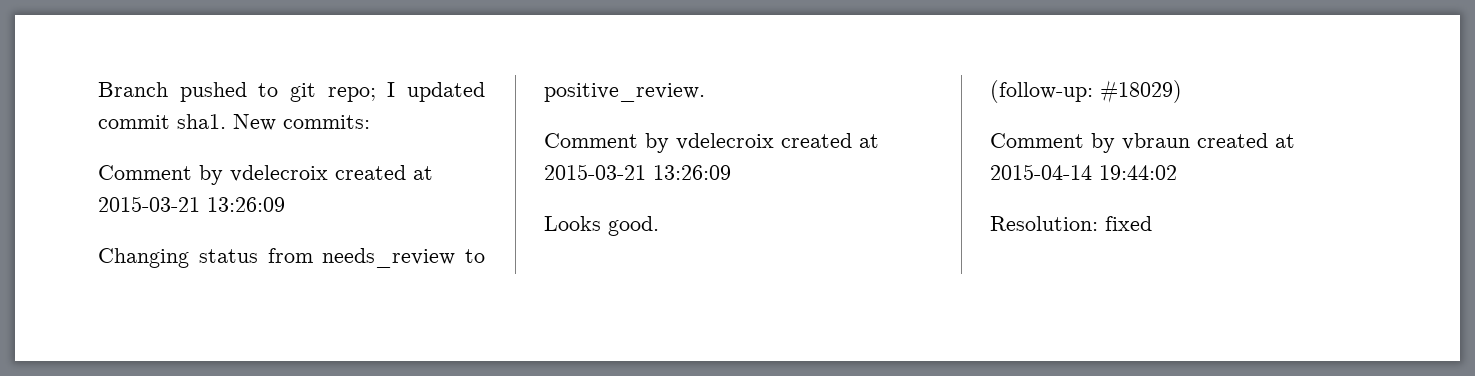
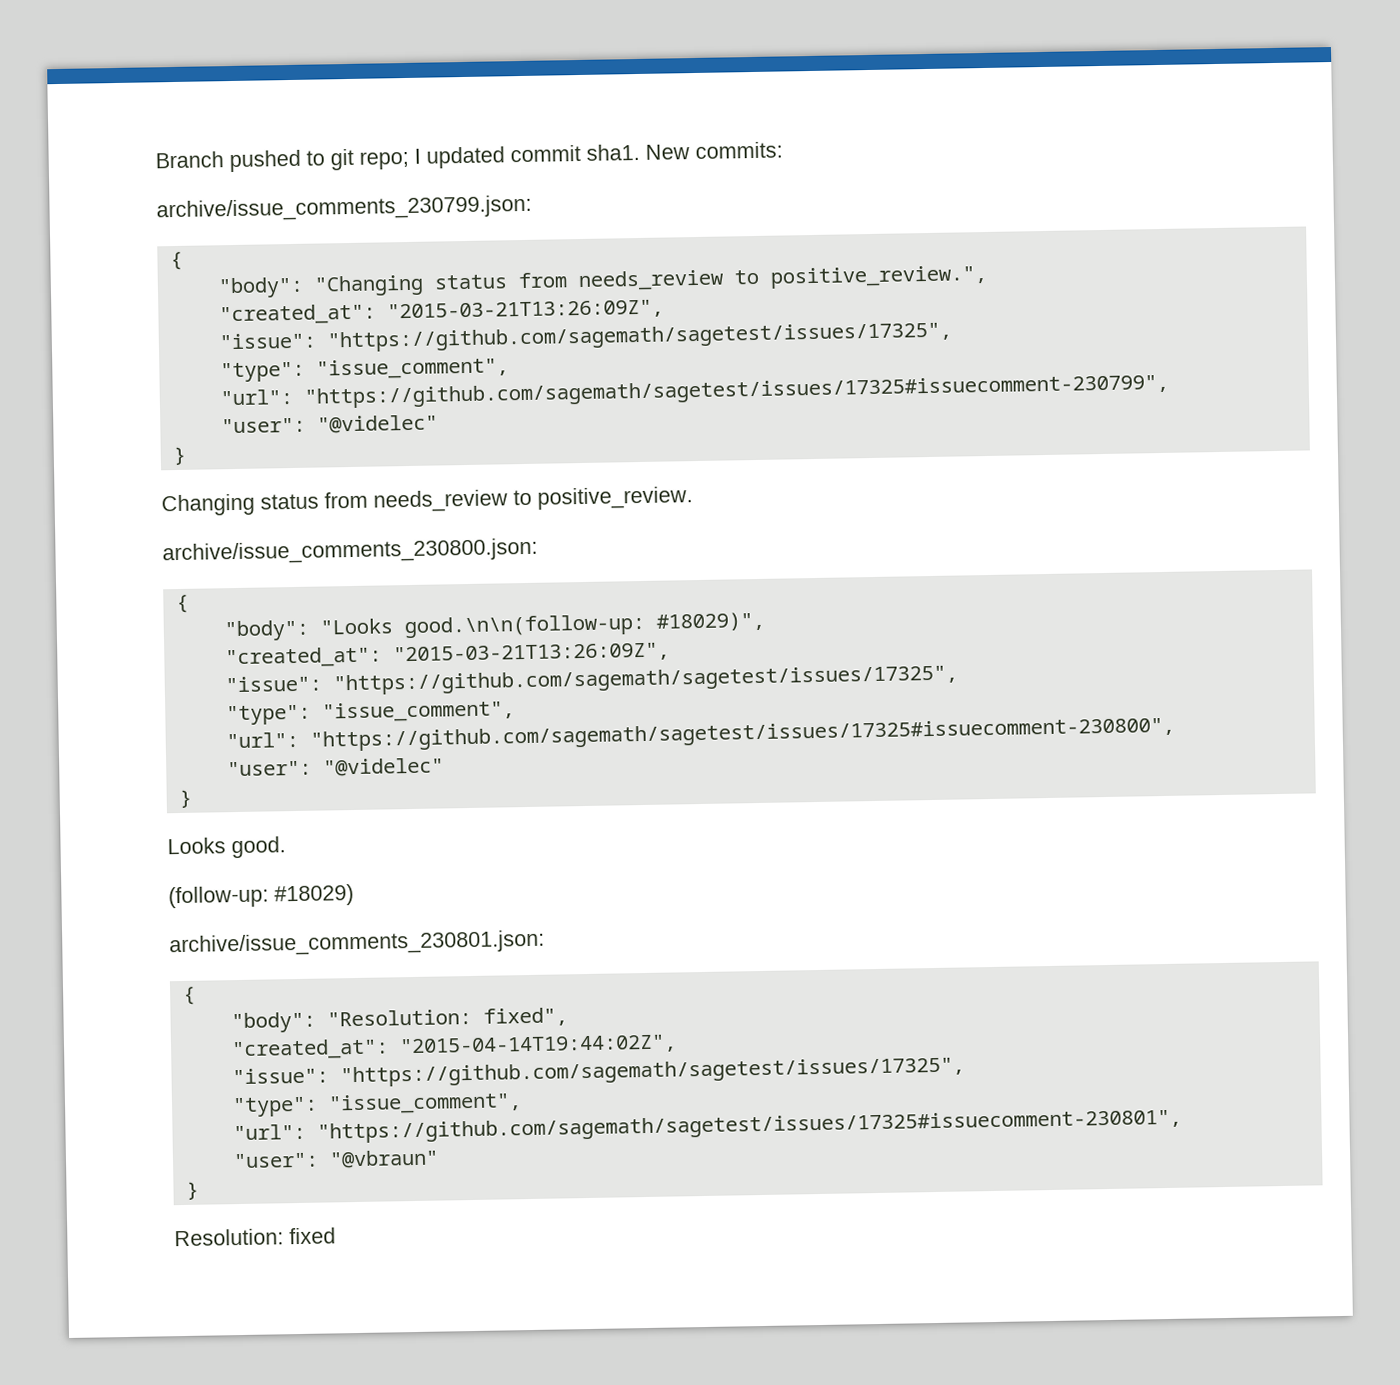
[98,165,433,185] [98,196,285,212] Comment by vdelecroix created at 2015-03-21 13:26:09 -> [156,194,532,223] [169,251,183,271] [217,264,988,299] [218,299,664,326] [218,321,952,353] [219,357,509,383] [219,373,1169,409] [220,414,438,434] [172,446,186,466] archive/issue_comments_230799.json: // { // "body": "Changing status from needs_review to positive_review.", // "created_at": "2015-03-21T13:26:09Z", // "issue": "https://github.com/sagemath/sagetest/issues/17325", // "type": "issue_comment", // "url": "https://github.com/sagemath/sagetest/issues/17325#issuecomment-230799", // "user": "@videlec" // }
[544,133,879,153] [544,164,731,180] [544,216,659,236] [990,80,1182,103] [990,133,1295,153] [990,164,1177,180] Comment by vdelecroix created at 2015-03-21 13:26:09 // Looks good. // (follow-up: #18029) // Comment by vbraun created at 2015-04-14 19:44:02 -> [162,537,538,566] [175,594,189,614] [223,611,765,642] [224,642,670,669] [224,664,958,696] [225,700,515,726] [225,716,1175,752] [226,757,444,777] [178,789,192,809] [167,836,286,859] [168,884,354,909] [169,929,545,958] [182,986,196,1005] [230,1007,568,1034] [230,1034,677,1061] [231,1056,965,1088] [231,1092,522,1118] [232,1108,1182,1144] [232,1149,439,1169] [185,1181,199,1200] archive/issue_comments_230800.json: // { // "body": "Looks good.\n\n(follow-up: #18029)", // "created_at": "2015-03-21T13:26:09Z", // "issue": "https://github.com/sagemath/sagetest/issues/17325", // "type": "issue_comment", // "url": "https://github.com/sagemath/sagetest/issues/17325#issuecomment-230800", // "user": "@videlec" // } // Looks good. // (follow-up: #18029) // archive/issue_comments_230801.json: // { // "body": "Resolution: fixed", // "created_at": "2015-04-14T19:44:02Z", // "issue": "https://github.com/sagemath/sagetest/issues/17325", // "type": "issue_comment", // "url": "https://github.com/sagemath/sagetest/issues/17325#issuecomment-230801", // "user": "@vbraun" // }

